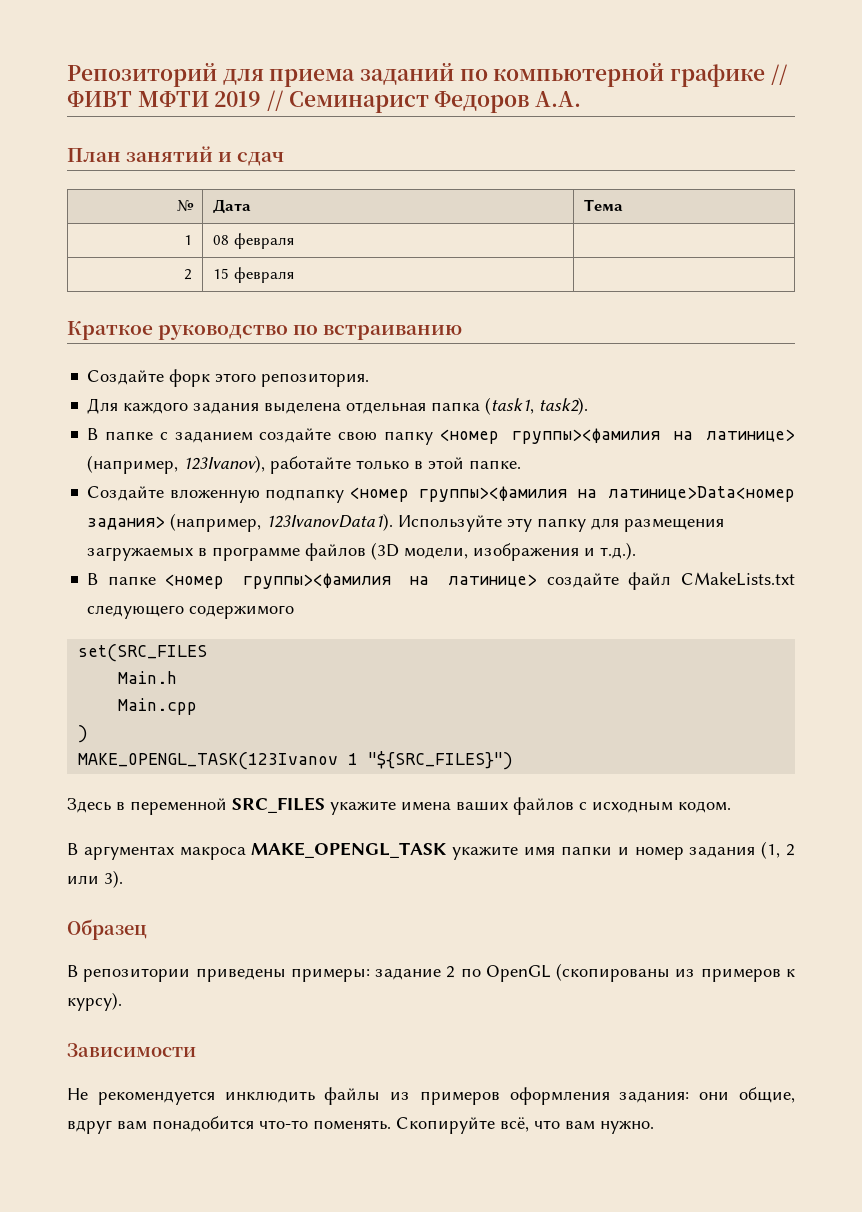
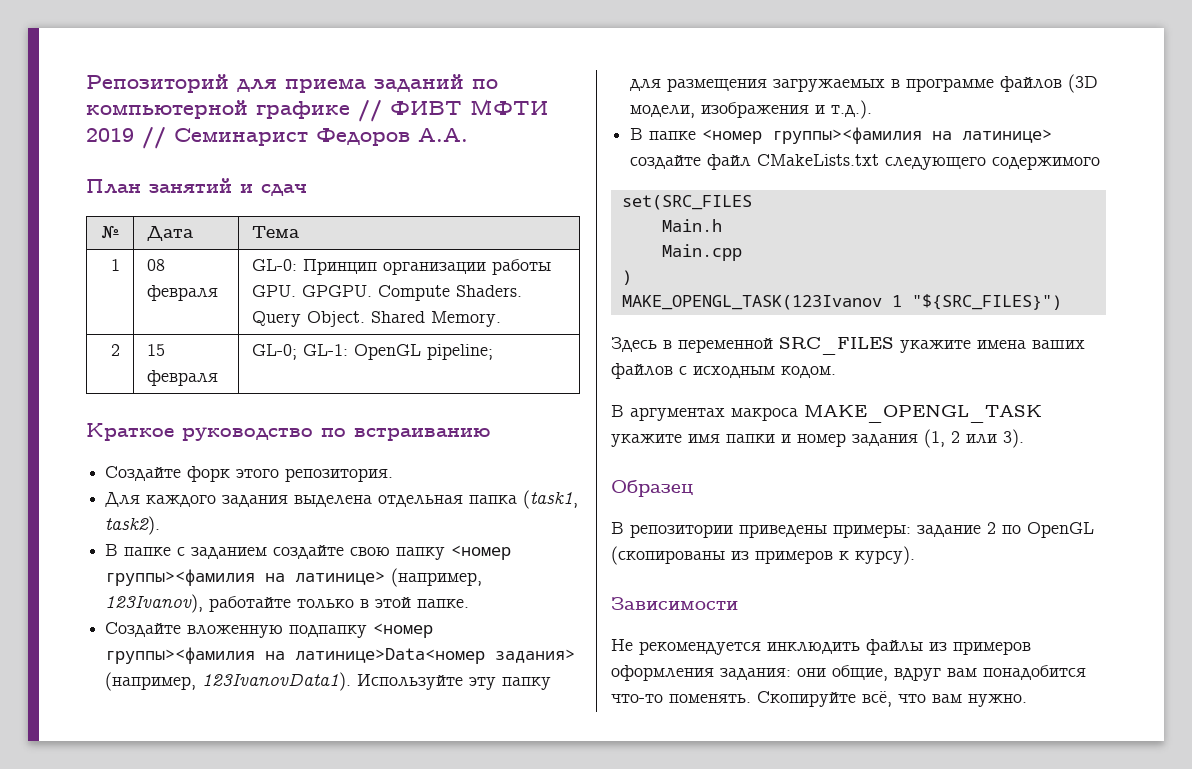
(294, 241) none -> [251,259,551,275] [251,285,522,301] [251,311,501,327] GL-0: Принцип организации работы GPU. GPGPU. Compute Shaders. Query Object. Shared Memory.
(294, 275) none -> [251,344,493,360] GL-0; GL-1: OpenGL pipeline;

